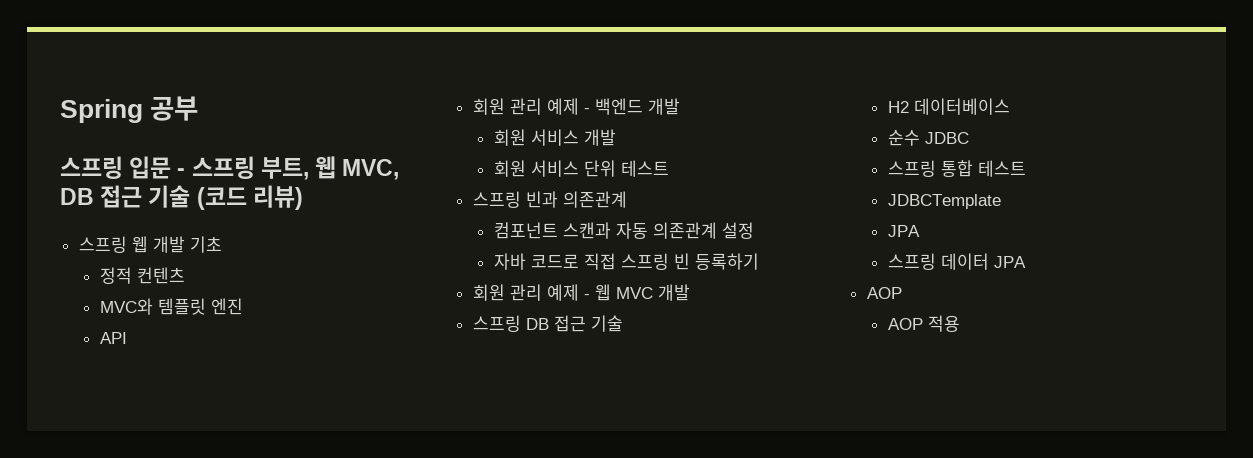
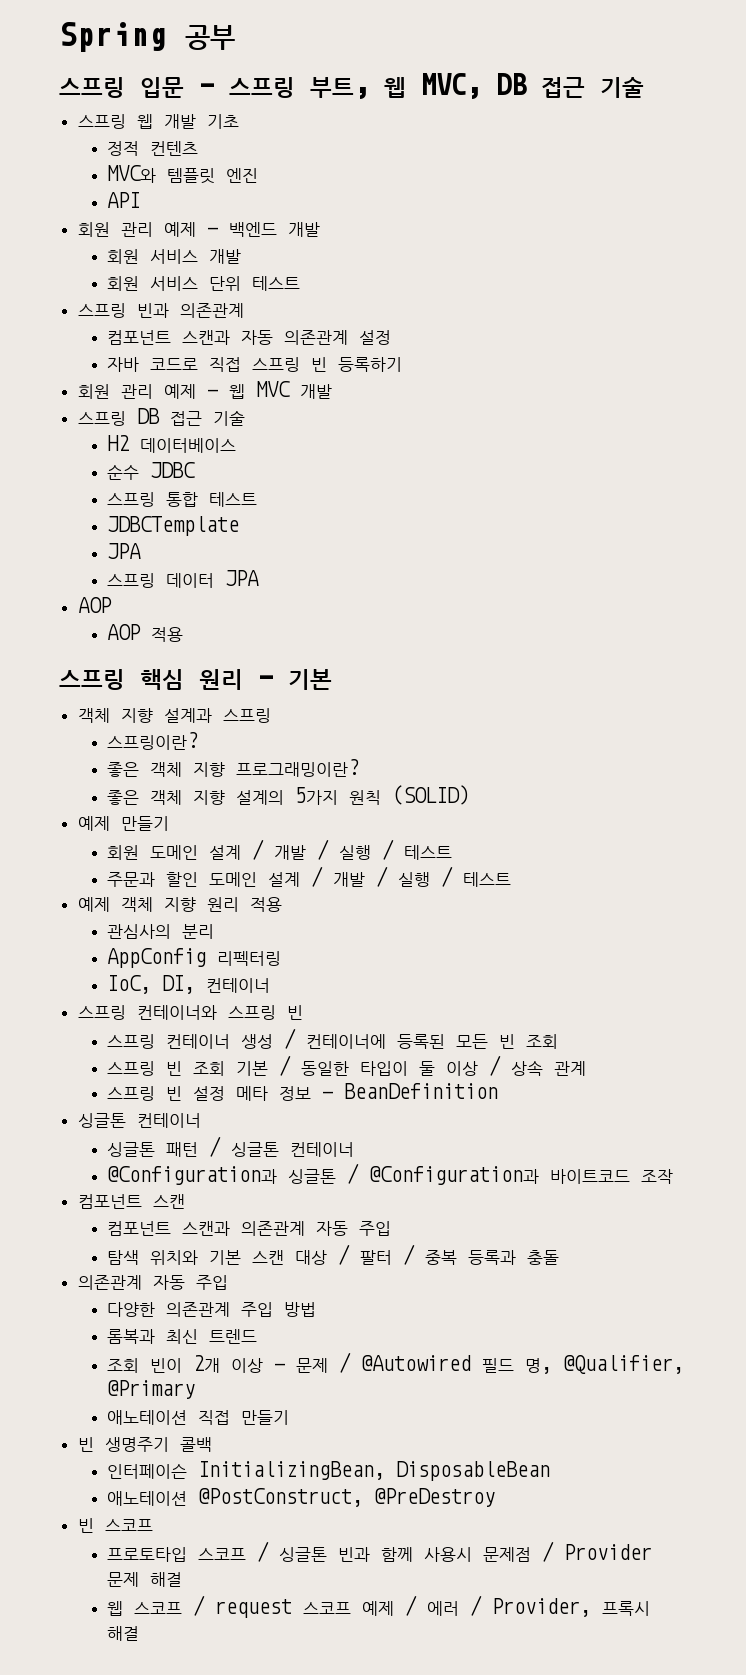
[196,185,303,210] (코드 리뷰) -> (644, 87) none
(960, 323) none -> [59,669,332,690] [77,708,271,723] [106,732,198,750] [106,759,359,777] [106,785,469,805] [77,816,169,831] [106,839,452,860] [106,866,511,887] [77,897,282,912] [106,924,214,939] [106,948,281,968] [106,975,270,994] [77,1005,303,1020] [106,1028,558,1049] [106,1055,586,1076] [106,1083,498,1101] [77,1113,201,1128] [106,1136,354,1157] [106,1163,673,1185] [77,1194,185,1209] [106,1221,391,1236] [106,1244,559,1265] [77,1275,228,1290] [106,1302,316,1317] [106,1329,257,1344] [106,1352,684,1374] [106,1380,195,1399] [106,1410,289,1425] [77,1437,212,1452] [106,1461,550,1481] [106,1488,495,1507] [77,1518,153,1533] [106,1541,652,1562] [106,1572,182,1587] [106,1595,650,1618] [106,1626,139,1641] // 스프링 핵심 원리 - 기본 // 객체 지향 설계과 스프링 // 스프링이란? // 좋은 객체 지향 프로그래밍이란? // 좋은 객체 지향 설계의 5가지 원칙 (SOLID) // 예제 만들기 // 회원 도메인 설계 / 개발 / 실행 / 테스트 // 주문과 할인 도메인 설계 / 개발 / 실행 / 테스트 // 예제 객체 지향 원리 적용 // 관심사의 분리 // AppConfig 리펙터링 // IoC, DI, 컨테이너 // 스프링 컨테이너와 스프링 빈 // 스프링 컨테이너 생성 / 컨테이너에 등록된 모든 빈 조회 // 스프링 빈 조회 기본 / 동일한 타입이 둘 이상 / 상속 관계 // 스프링 빈 설정 메타 정보 - BeanDefinition // 싱글톤 컨테이너 // 싱글톤 패턴 / 싱글톤 컨테이너 // @Configuration과 싱글톤 / @Configuration과 바이트코드 조작 // 컴포넌트 스캔 // 컴포넌트 스캔과 의존관계 자동 주입 // 탐색 위치와 기본 스캔 대상 / 팔터 / 중복 등록과 충돌 // 의존관계 자동 주입 // 다양한 의존관계 주입 방법 // 롬복과 최신 트렌드 // 조회 빈이 2개 이상 - 문제 / @Autowired 필드 명, @Qualifier, @Primary // 애노테이션 직접 만들기 // 빈 생명주기 콜백 // 인터페이슨 InitializingBean, DisposableBean // 애노테이션 @PostConstruct, @PreDestroy // 빈 스코프 // 프로토타입 스코프 / 싱글톤 빈과 함께 사용시 문제점 / Provider 문제 해결 // 웹 스코프 / request 스코프 예제 / 에러 / Provider, 프록시 해결

